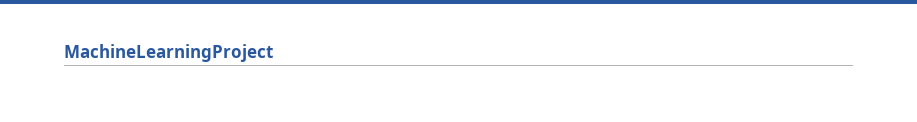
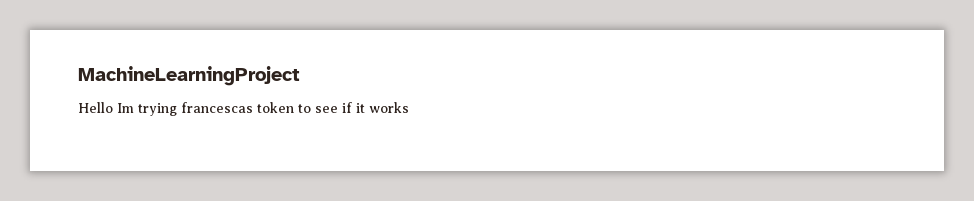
(273, 53) none -> [78,102,409,116] // Hello Im trying francescas token to see if it works

